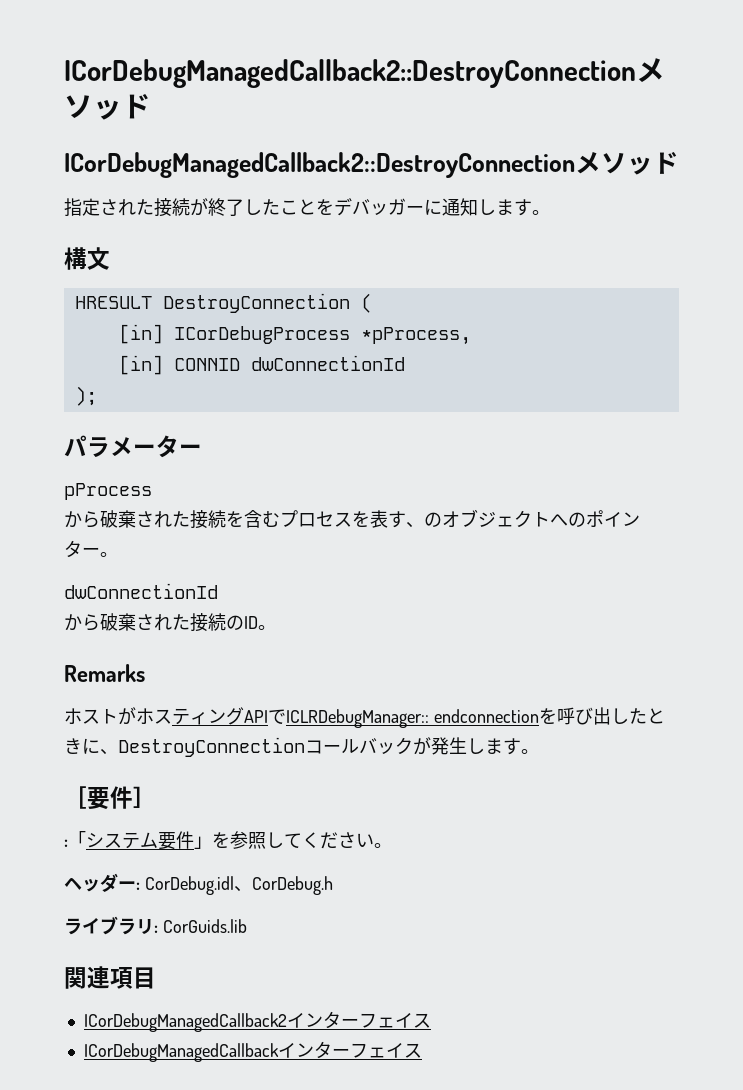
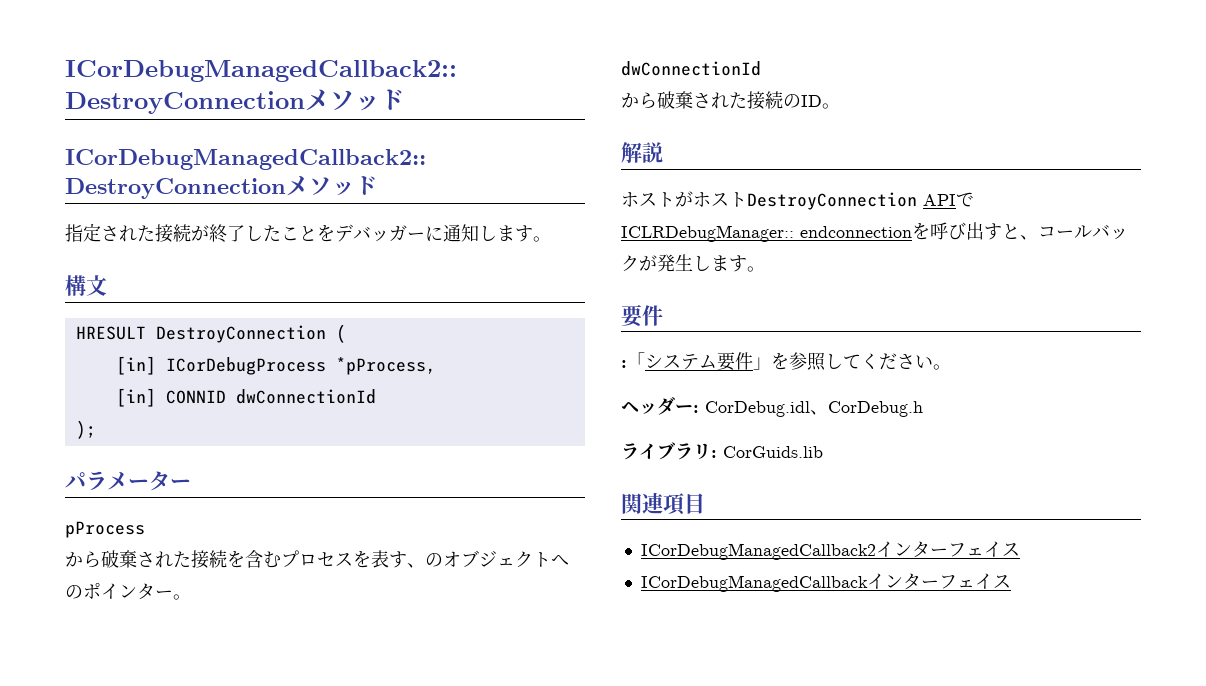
[64,664,145,682] Remarks -> [621,142,663,163] 解説
[172,707,244,725] ティング -> [729,192,917,210] トDestroyConnection
[610,708,665,724] [64,737,305,757] したときに、DestroyConnection -> [984,223,1038,240] すと、
[64,786,156,810] ［要件］ -> [621,304,663,327] 要件

